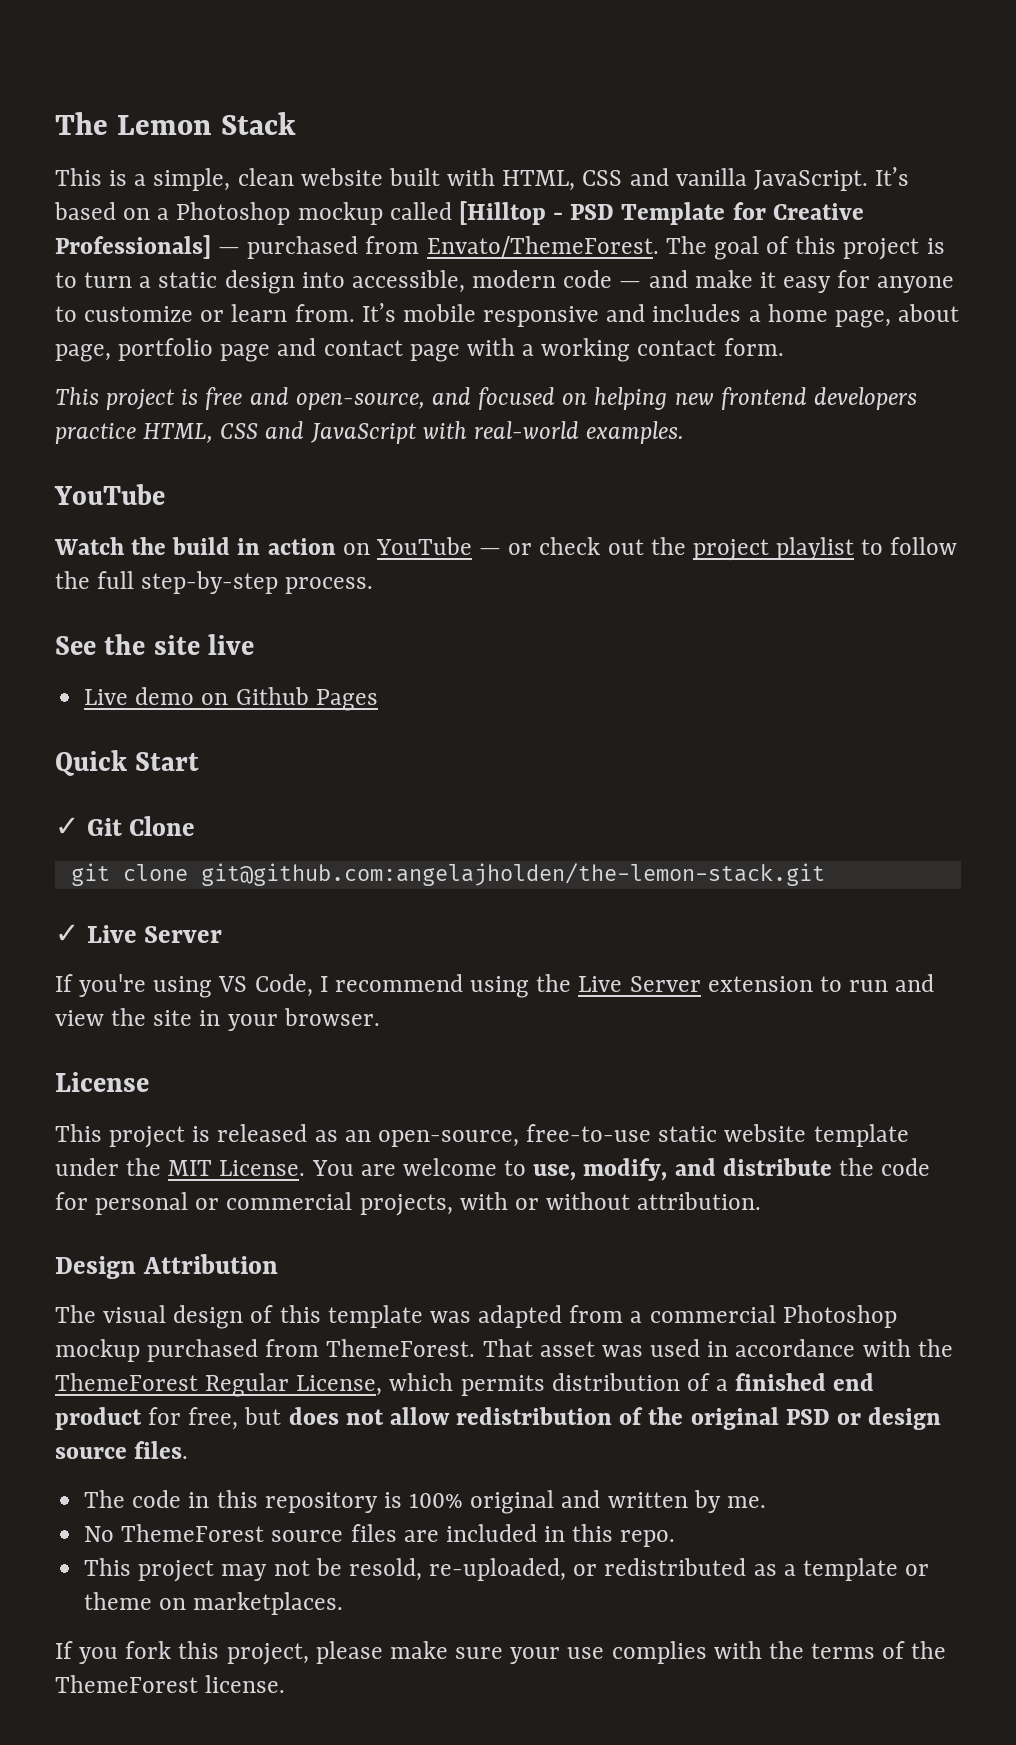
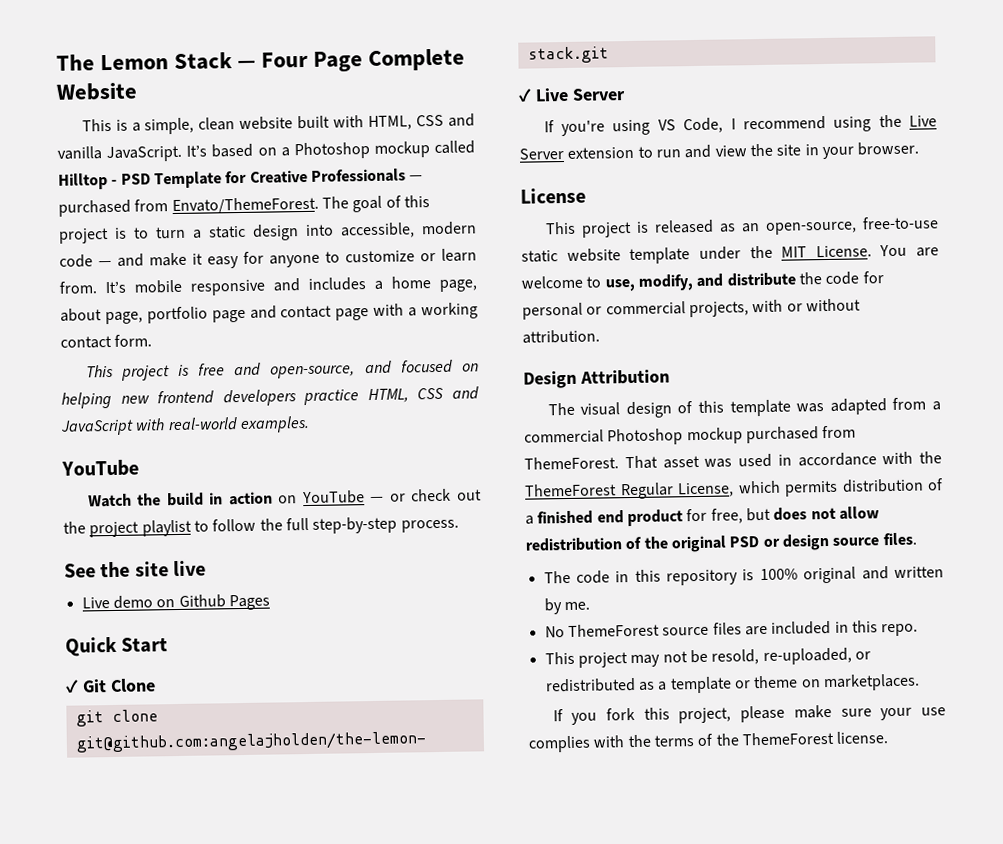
(297, 123) none -> [237,48,466,72] [56,82,138,101] — Four Page Complete Website
[458,201,546,225] [Hilltop -> [58,173,108,190] Hilltop
[55,235,211,259] Professionals] -> [310,168,406,183] Professionals

